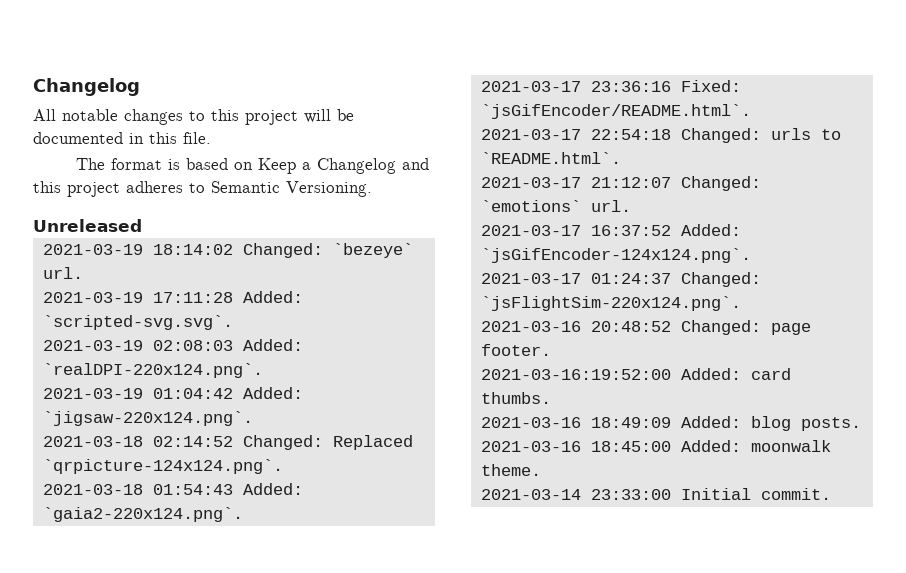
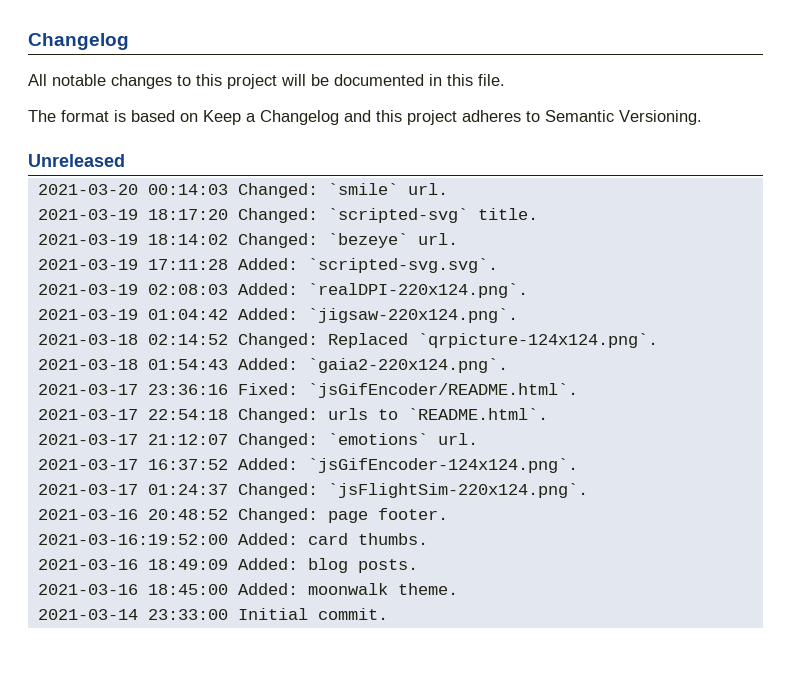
(142, 225) none -> [37,183,448,198] [37,208,538,223] // 2021-03-20 00:14:03 Changed: `smile` url. // 2021-03-19 18:17:20 Changed: `scripted-svg` title.

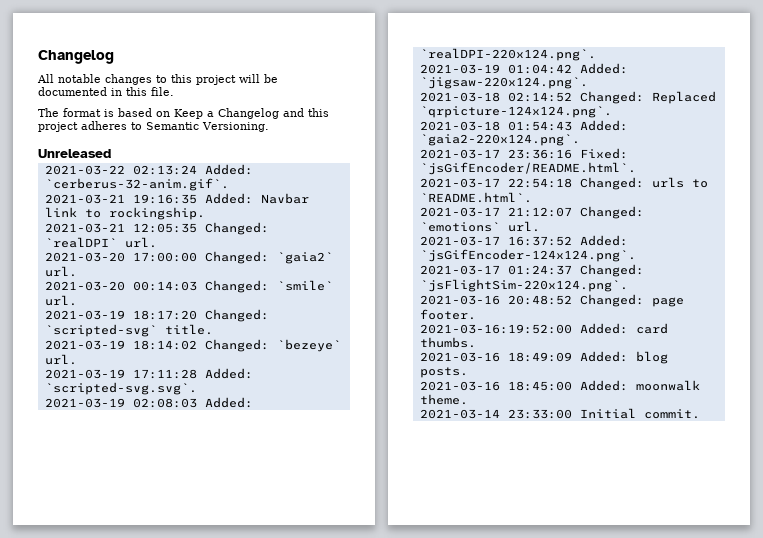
(125, 160) none -> [44,164,253,175] [44,178,229,191] [44,193,309,204] [44,207,205,220] [44,222,269,235] [44,237,157,248] [44,251,333,264] [44,266,77,277] // 2021-03-22 02:13:24 Added: `cerberus-32-anim.gif`. // 2021-03-21 19:16:35 Added: Navbar link to rockingship. // 2021-03-21 12:05:35 Changed: `realDPI` url. // 2021-03-20 17:00:00 Changed: `gaia2` url.

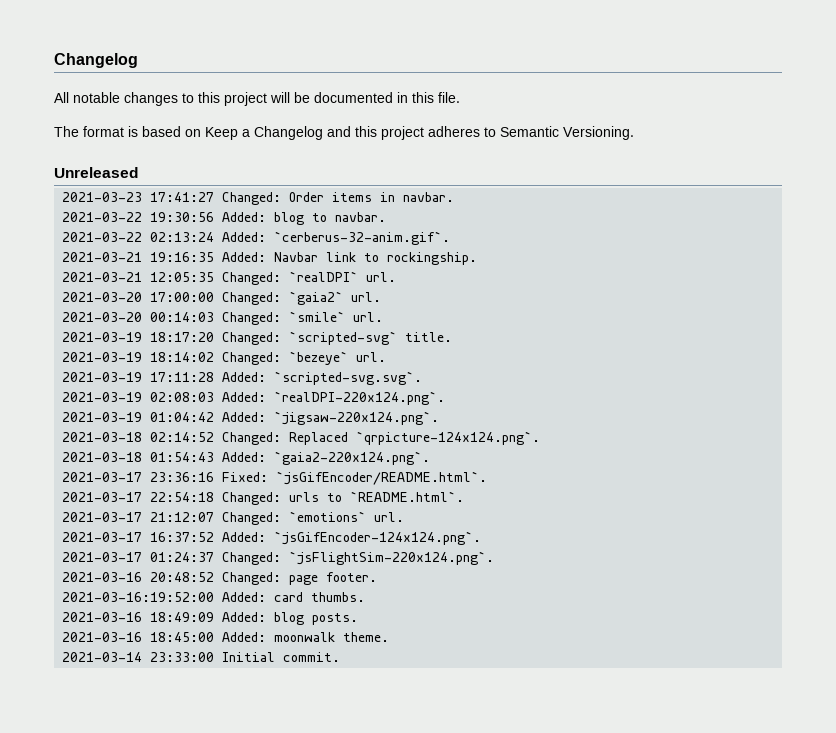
(111, 153) none -> [62,192,455,205] [62,212,387,225] // 2021-03-23 17:41:27 Changed: Order items in navbar. // 2021-03-22 19:30:56 Added: blog to navbar.

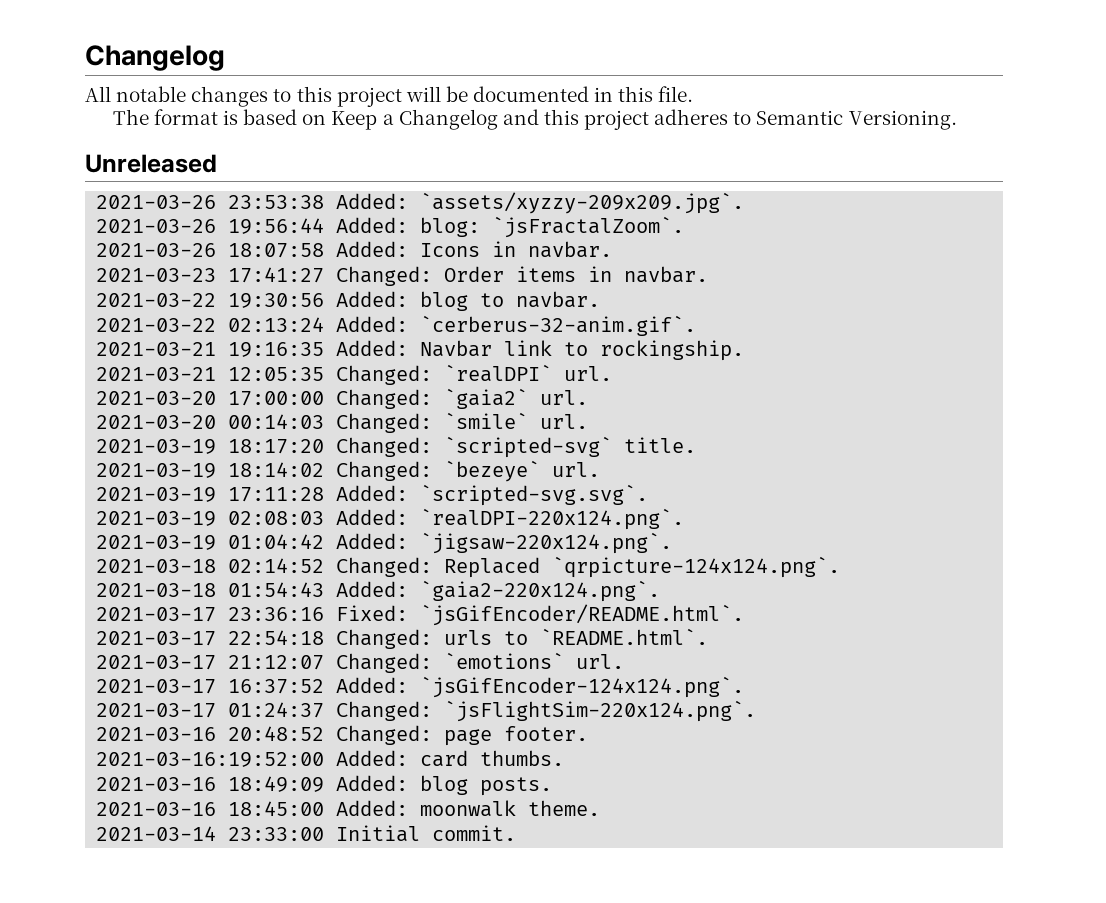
(138, 172) none -> [96,192,745,214] [96,216,685,238] [96,241,613,258] // 2021-03-26 23:53:38 Added: `assets/xyzzy-209x209.jpg`. // 2021-03-26 19:56:44 Added: blog: `jsFractalZoom`. // 2021-03-26 18:07:58 Added: Icons in navbar.

